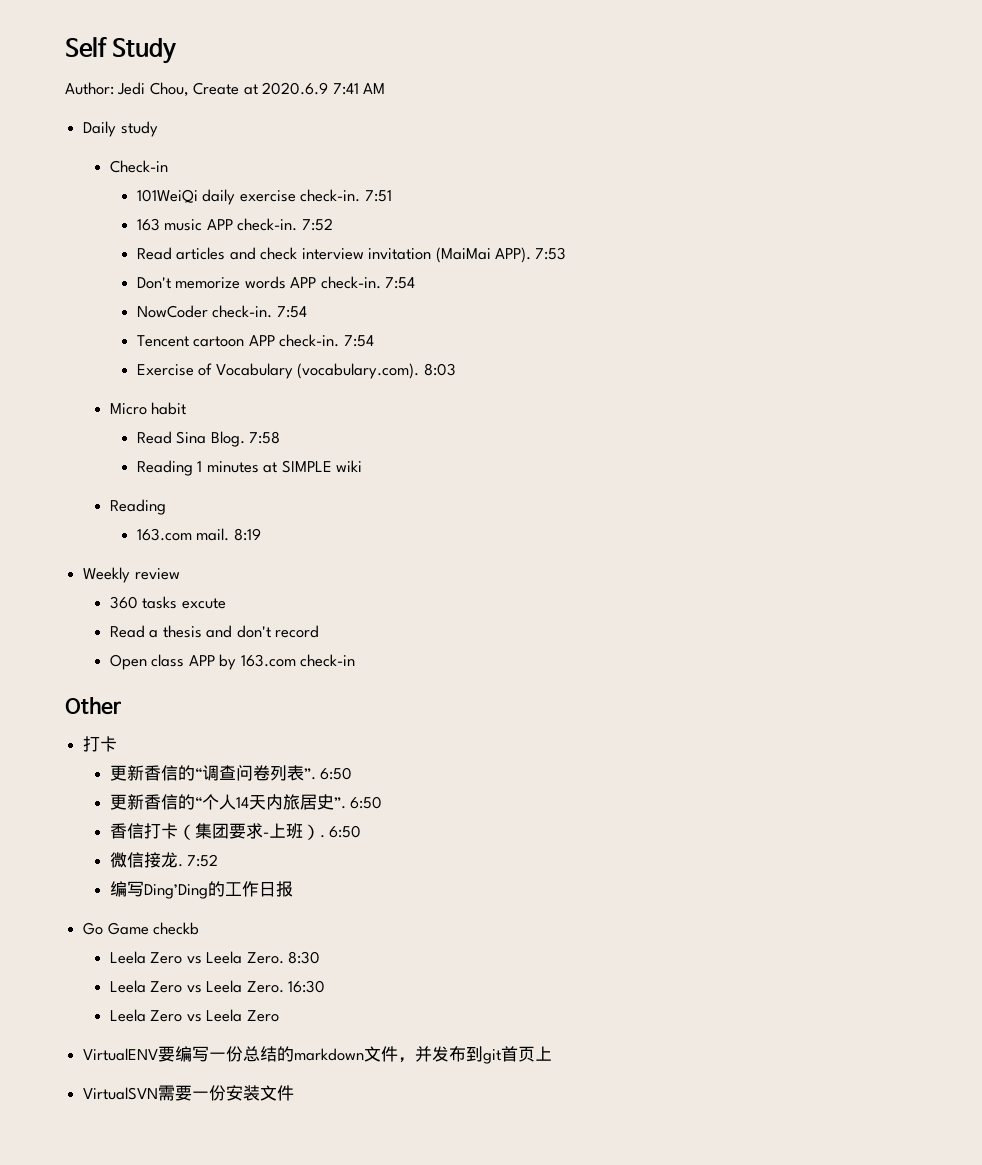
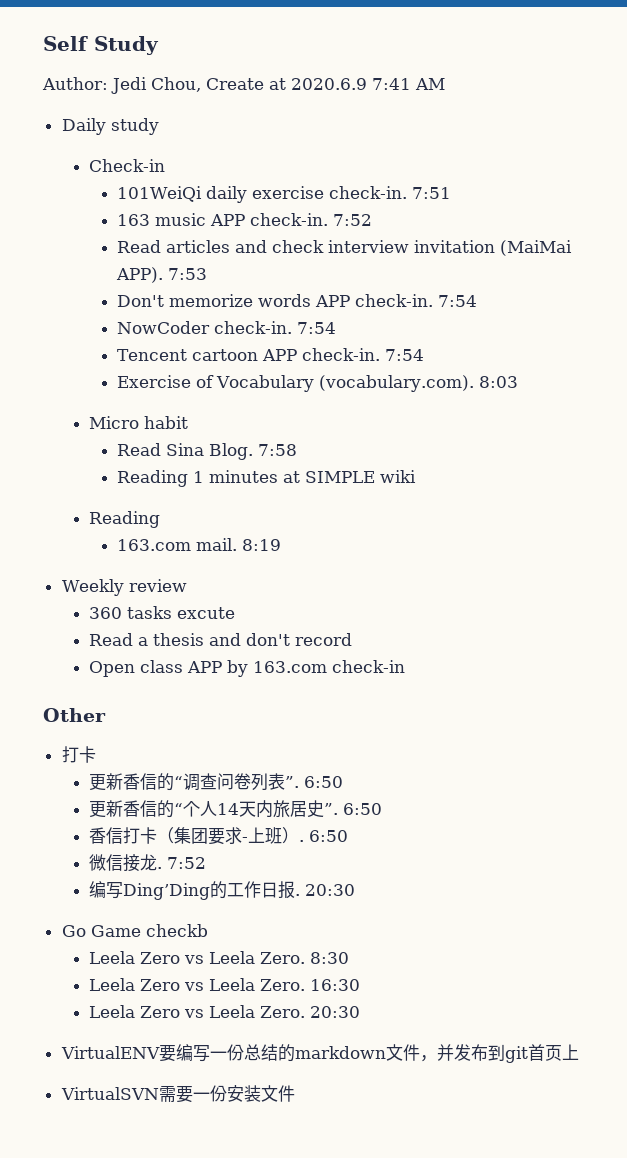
(293, 889) none -> [295,884,356,896] . 20:30
[246,1010,279,1022] Zero -> [260,1006,361,1018] Zero. 20:30

